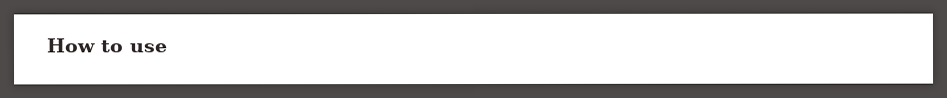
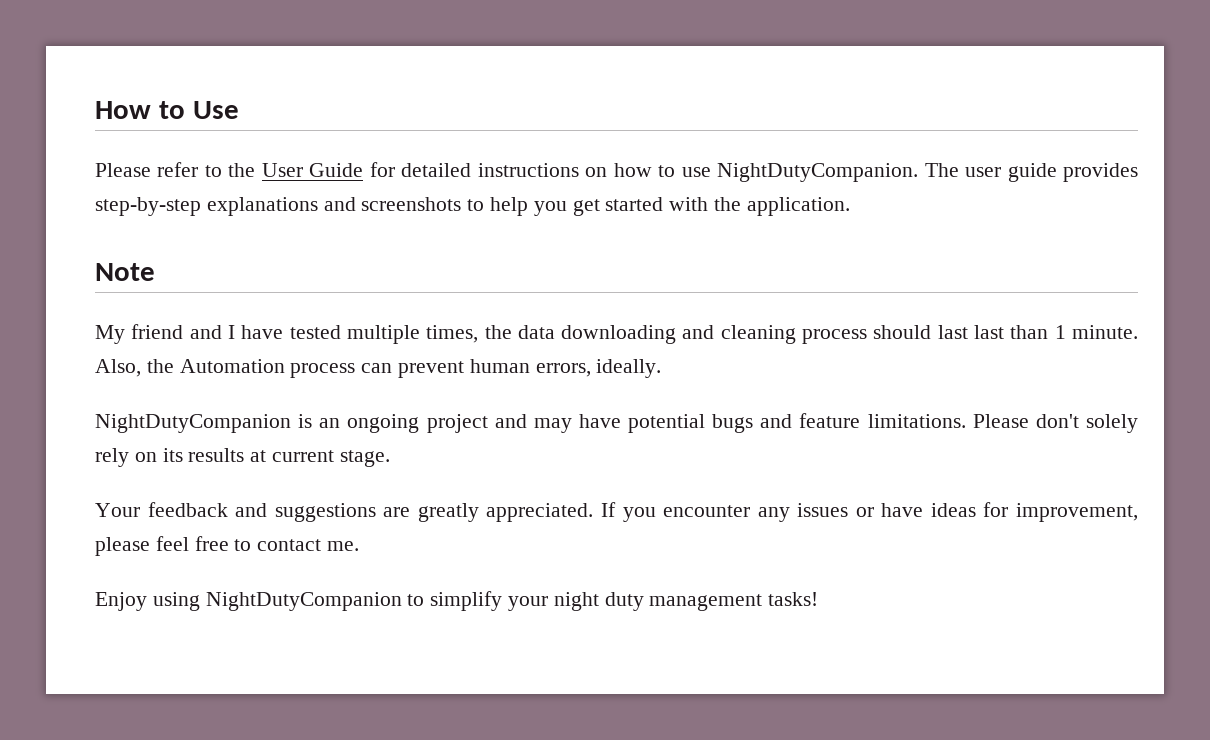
[129,43,168,53] use -> [192,101,239,119] [95,162,1139,182] [95,197,850,216] [95,263,155,281] [95,324,1138,344] [95,359,662,378] [95,413,1138,433] [95,448,390,467] [95,502,1138,522] [95,536,360,556] [95,591,819,611] Use // Please refer to the User Guide for detailed instructions on how to use NightDutyCompanion. The user guide provides step-by-step explanations and screenshots to help you get started with the application. // Note // My friend and I have tested multiple times, the data downloading and cleaning process should last last than 1 minute. Also, the Automation process can prevent human errors, ideally. // NightDutyCompanion is an ongoing project and may have potential bugs and feature limitations. Please don't solely rely on its results at current stage. // Your feedback and suggestions are greatly appreciated. If you encounter any issues or have ideas for improvement, please feel free to contact me. // Enjoy using NightDutyCompanion to simplify your night duty management tasks!

